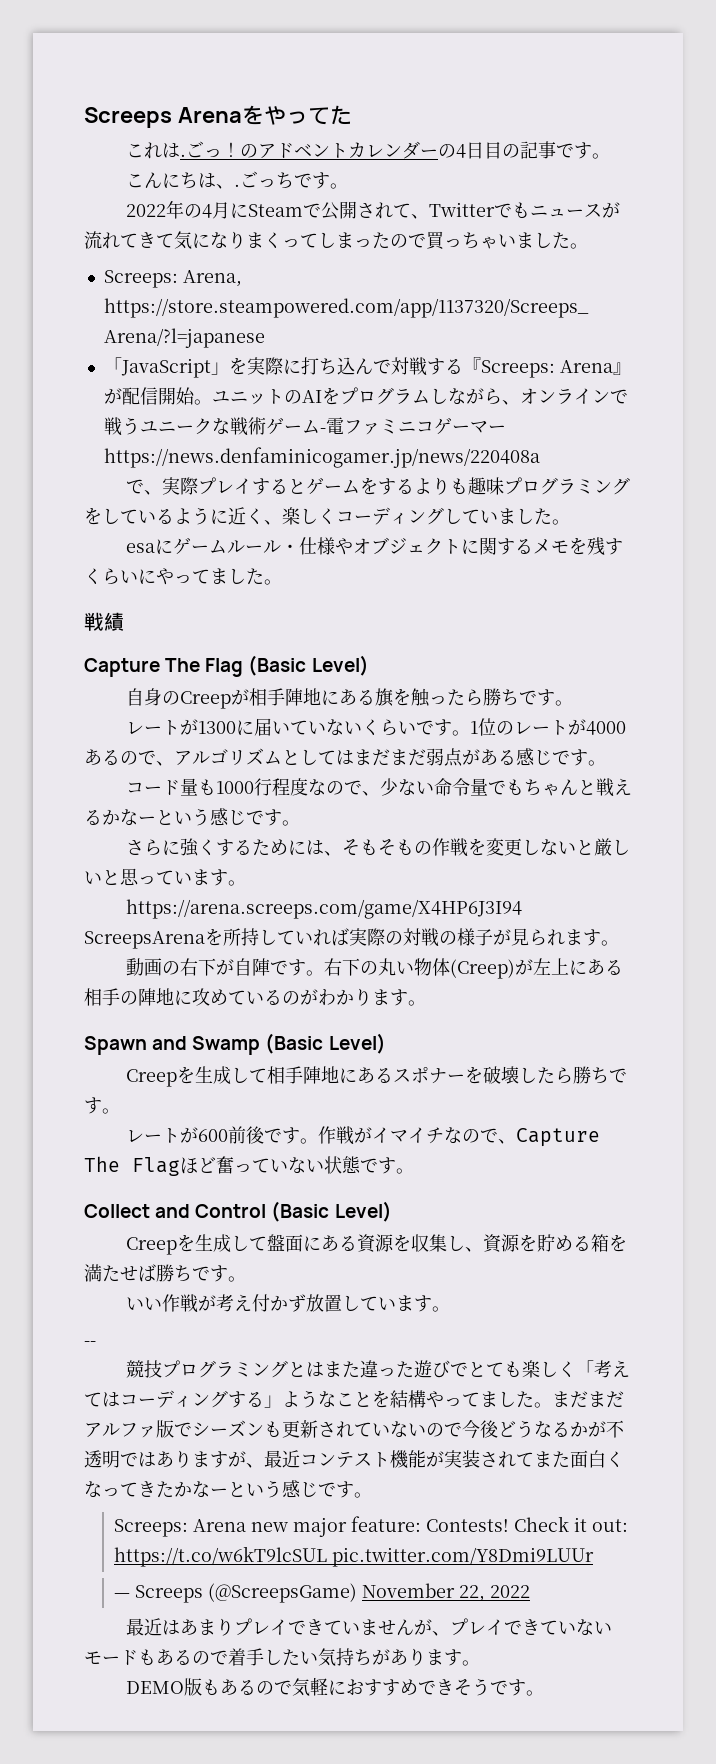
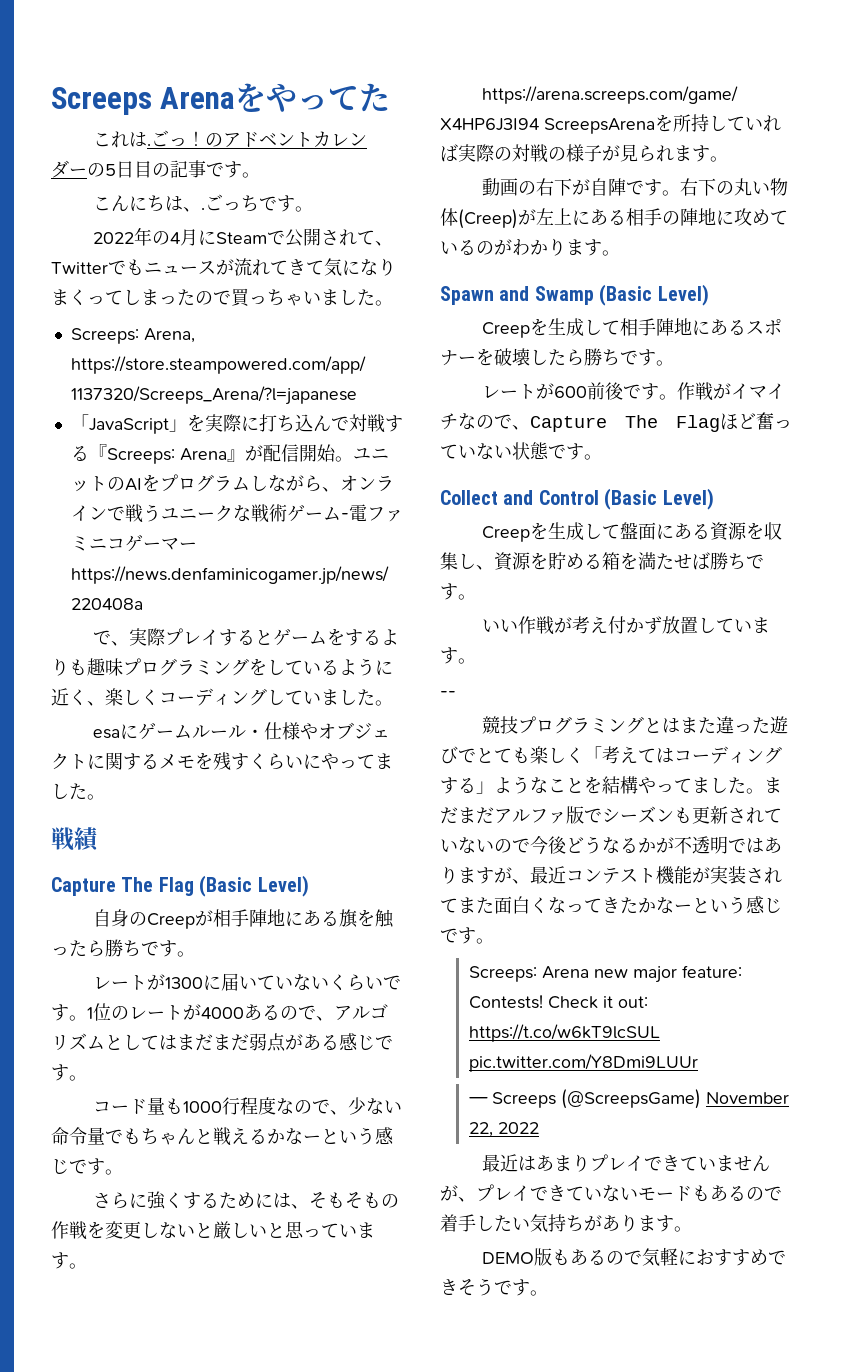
[455,144,466,158] 4 -> [105,164,116,176] 5

